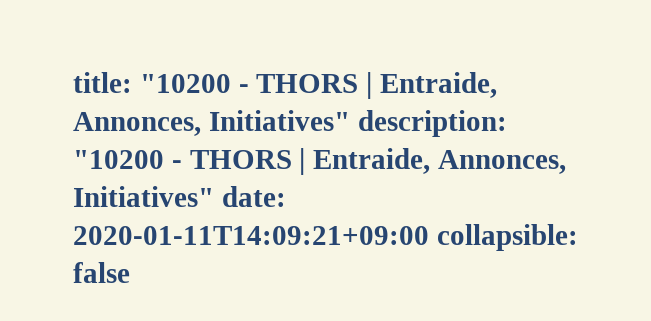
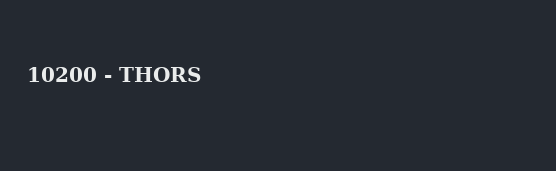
[73,72,498,99] [73,110,507,137] [73,148,567,175] [73,186,286,207] [73,224,578,251] [73,262,130,283] title: "10200 - THORS | Entraide, Annonces, Initiatives" description: "10200 - THORS | Entraide, Annonces, Initiatives" date: 2020-01-11T14:09:21+09:00 collapsible: false -> [27,67,201,82] 10200 - THORS

